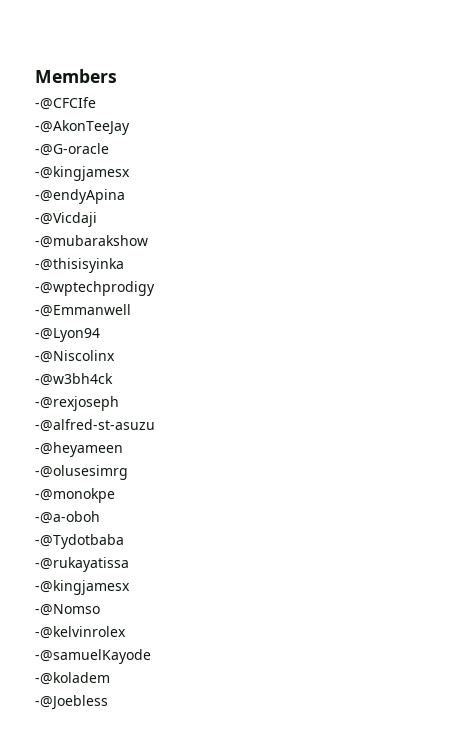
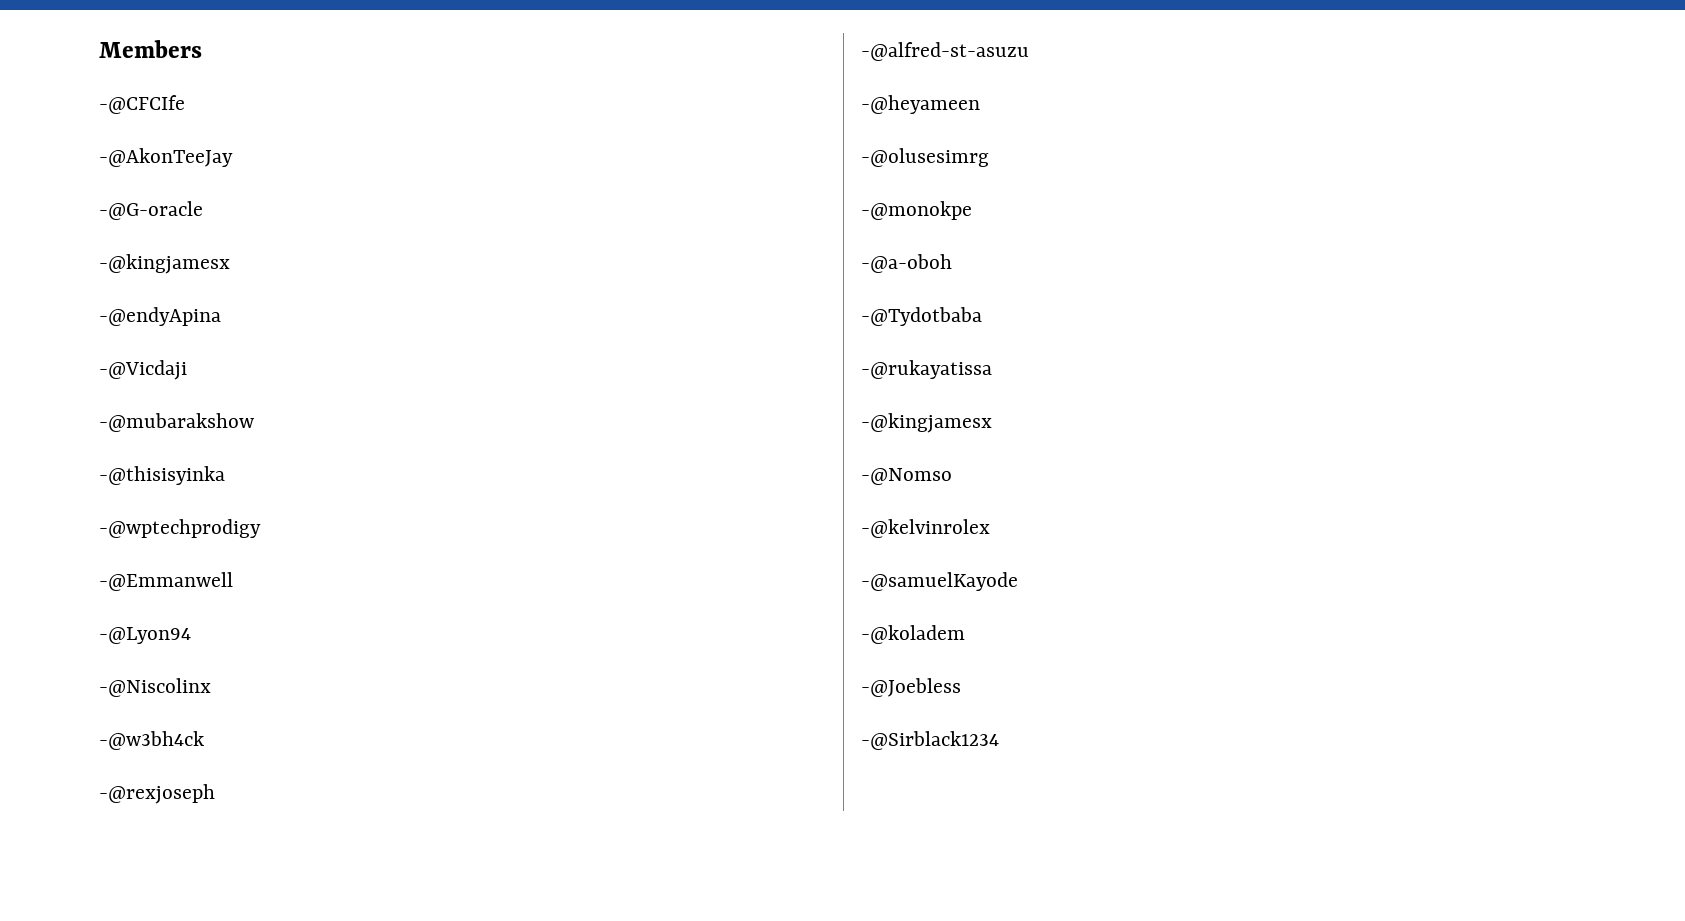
(108, 702) none -> [861,731,999,750] // -@Sirblack1234

